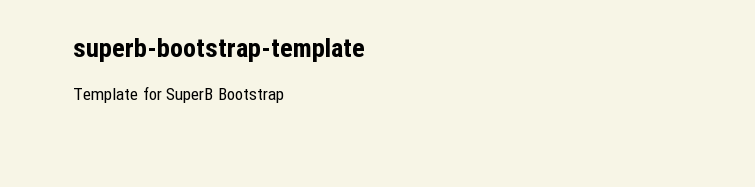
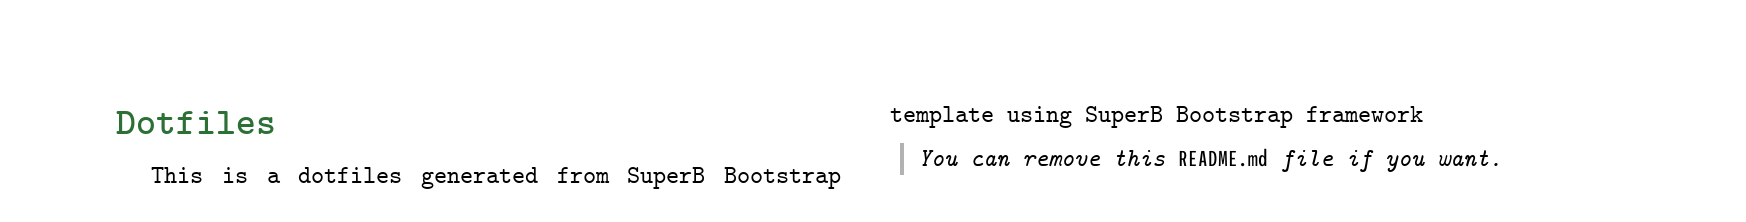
[73,38,365,62] [73,86,284,103] superb-bootstrap-template // Template for SuperB Bootstrap -> [116,111,276,134] [151,167,842,189] [890,106,1423,128] [917,148,1502,172] Dotfiles // This is a dotfiles generated from SuperB Bootstrap template using SuperB Bootstrap framework // You can remove this README.md file if you want.

